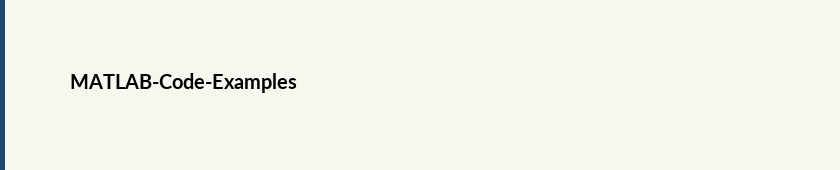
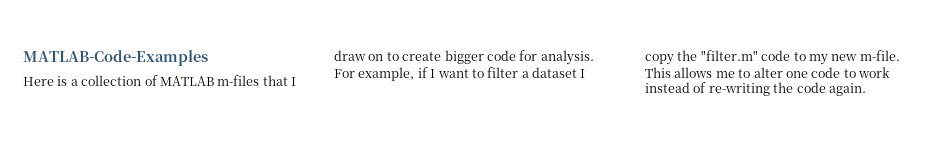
(297, 83) none -> [23,75,296,86] [334,50,594,65] [334,67,586,81] [645,50,900,65] [645,67,890,78] [645,82,866,96] // Here is a collection of MATLAB m-files that I draw on to create bigger code for analysis. For example, if I want to filter a dataset I copy the "filter.m" code to my new m-file. This allows me to alter one code to work instead of re-writing the code again.

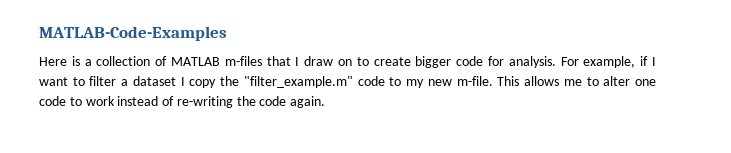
[700,50,758,61] "filter.m" -> [243,76,353,88] "filter_example.m"

